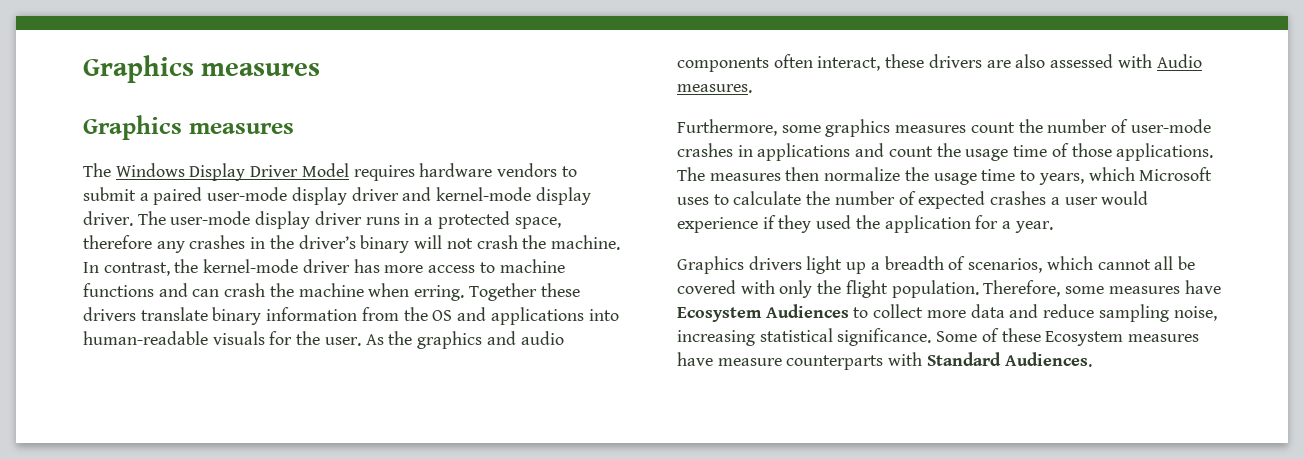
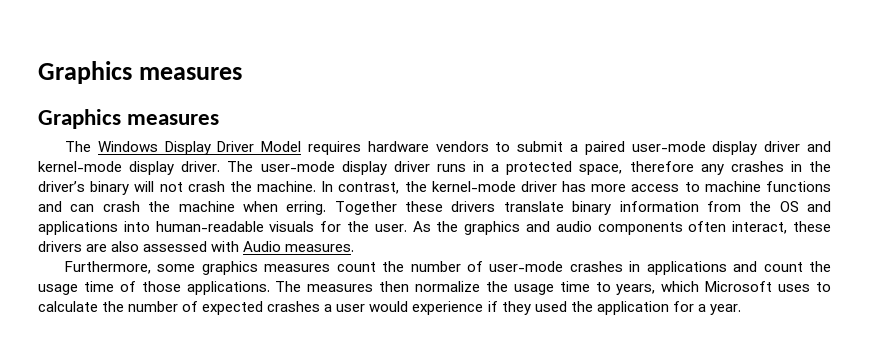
[677,256,1195,274] [677,280,1221,298] [677,304,1217,322] [677,328,1200,346] [677,352,1092,370] // Graphics drivers light up a breadth of scenarios, which cannot all be covered with only the flight population. Therefore, some measures have Ecosystem Audiences to collect more data and reduce sampling noise, increasing statistical significance. Some of these Ecosystem measures have measure counterparts with Standard Audiences. -> (741, 309) none

